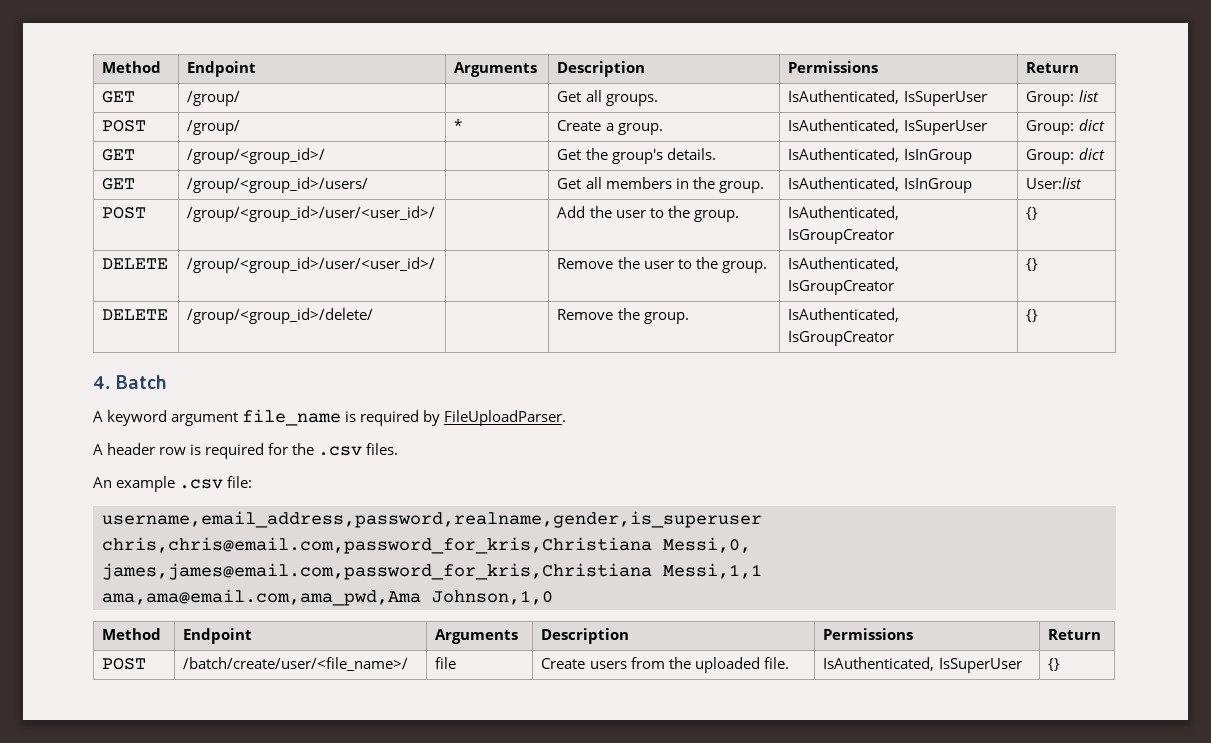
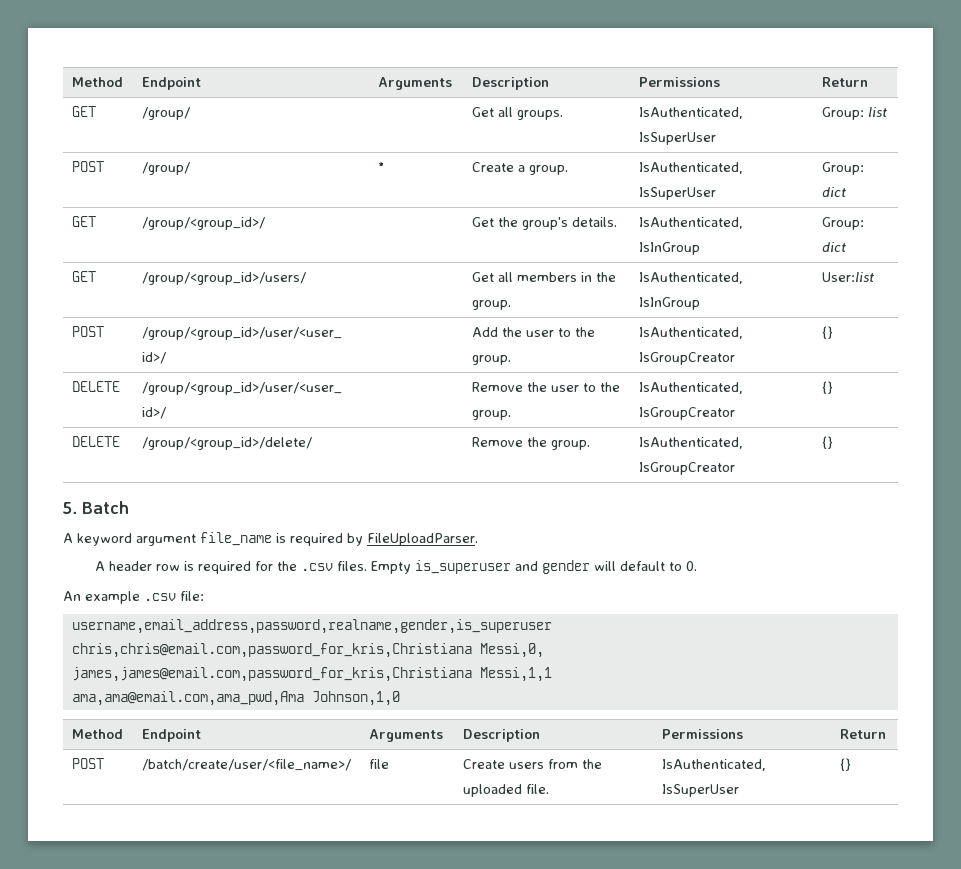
[93,376,110,389] 4. -> [63,502,77,514] 5.
(399, 449) none -> [371,560,698,574] Empty is_superuser and gender will default to 0.

